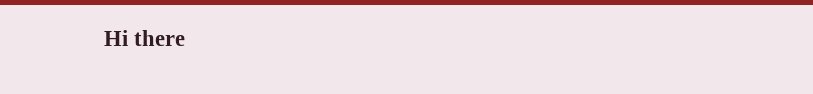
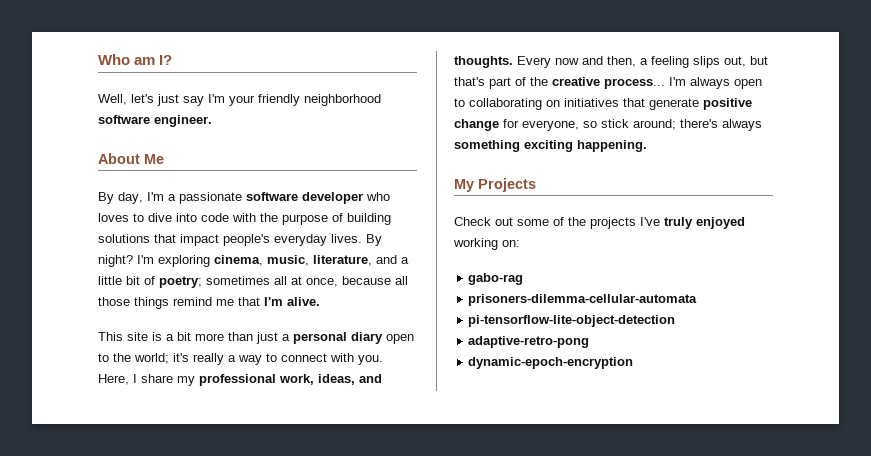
[104,30,186,46] Hi there -> [98,54,173,65] [98,94,381,106] [98,115,212,127] [98,153,164,164] [98,192,390,204] [98,213,391,225] [98,234,382,246] [98,255,409,267] [98,276,408,288] [98,297,320,309] [98,332,414,344] [98,353,383,365] [98,374,382,386] [454,56,768,68] [454,77,762,89] [454,98,752,110] [454,119,762,131] [454,140,647,152] [454,178,536,192] [454,217,745,229] [453,238,520,250] [468,273,524,285] [468,294,698,306] [468,315,676,327] [468,336,590,348] [468,357,634,369] Who am I? // Well, let's just say I'm your friendly neighborhood software engineer. // About Me // By day, I'm a passionate software developer who loves to dive into code with the purpose of building solutions that impact people's everyday lives. By night? I'm exploring cinema, music, literature, and a little bit of poetry; sometimes all at once, because all those things remind me that I'm alive. // This site is a bit more than just a personal diary open to the world; it's really a way to connect with you. Here, I share my professional work, ideas, and thoughts. Every now and then, a feeling slips out, but that's part of the creative process... I'm always open to collaborating on initiatives that generate positive change for everyone, so stick around; there's always something exciting happening. // My Projects // Check out some of the projects I've truly enjoyed working on: // gabo-rag // prisoners-dilemma-cellular-automata // pi-tensorflow-lite-object-detection // adaptive-retro-pong // dynamic-epoch-encryption

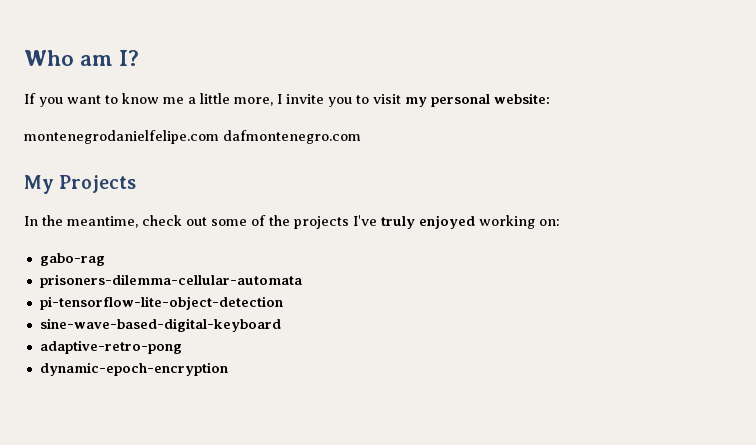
[98,94,381,106] [98,115,212,127] [98,153,164,164] [98,192,390,204] [98,213,391,225] [98,234,382,246] [98,255,409,267] [98,276,408,288] [98,297,320,309] [98,332,414,344] [98,353,383,365] [98,374,382,386] [454,56,768,68] [454,77,762,89] [454,98,752,110] [454,119,762,131] [454,140,647,152] [454,178,536,192] [454,217,491,226] Well, let's just say I'm your friendly neighborhood software engineer. // About Me // By day, I'm a passionate software developer who loves to dive into code with the purpose of building solutions that impact people's everyday lives. By night? I'm exploring cinema, music, literature, and a little bit of poetry; sometimes all at once, because all those things remind me that I'm alive. // This site is a bit more than just a personal diary open to the world; it's really a way to connect with you. Here, I share my professional work, ideas, and thoughts. Every now and then, a feeling slips out, but that's part of the creative process... I'm always open to collaborating on initiatives that generate positive change for everyone, so stick around; there's always something exciting happening. // My Projects // Check -> [24,93,550,107] [24,130,361,144] [24,175,137,194] [24,215,182,228] If you want to know me a little more, I invite you to visit my personal website: // montenegrodanielfelipe.com dafmontenegro.com // My Projects // In the meantime, check
(676, 321) none -> [39,318,281,332] // sine-wave-based-digital-keyboard

